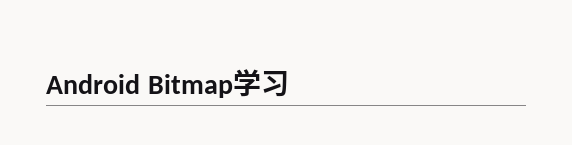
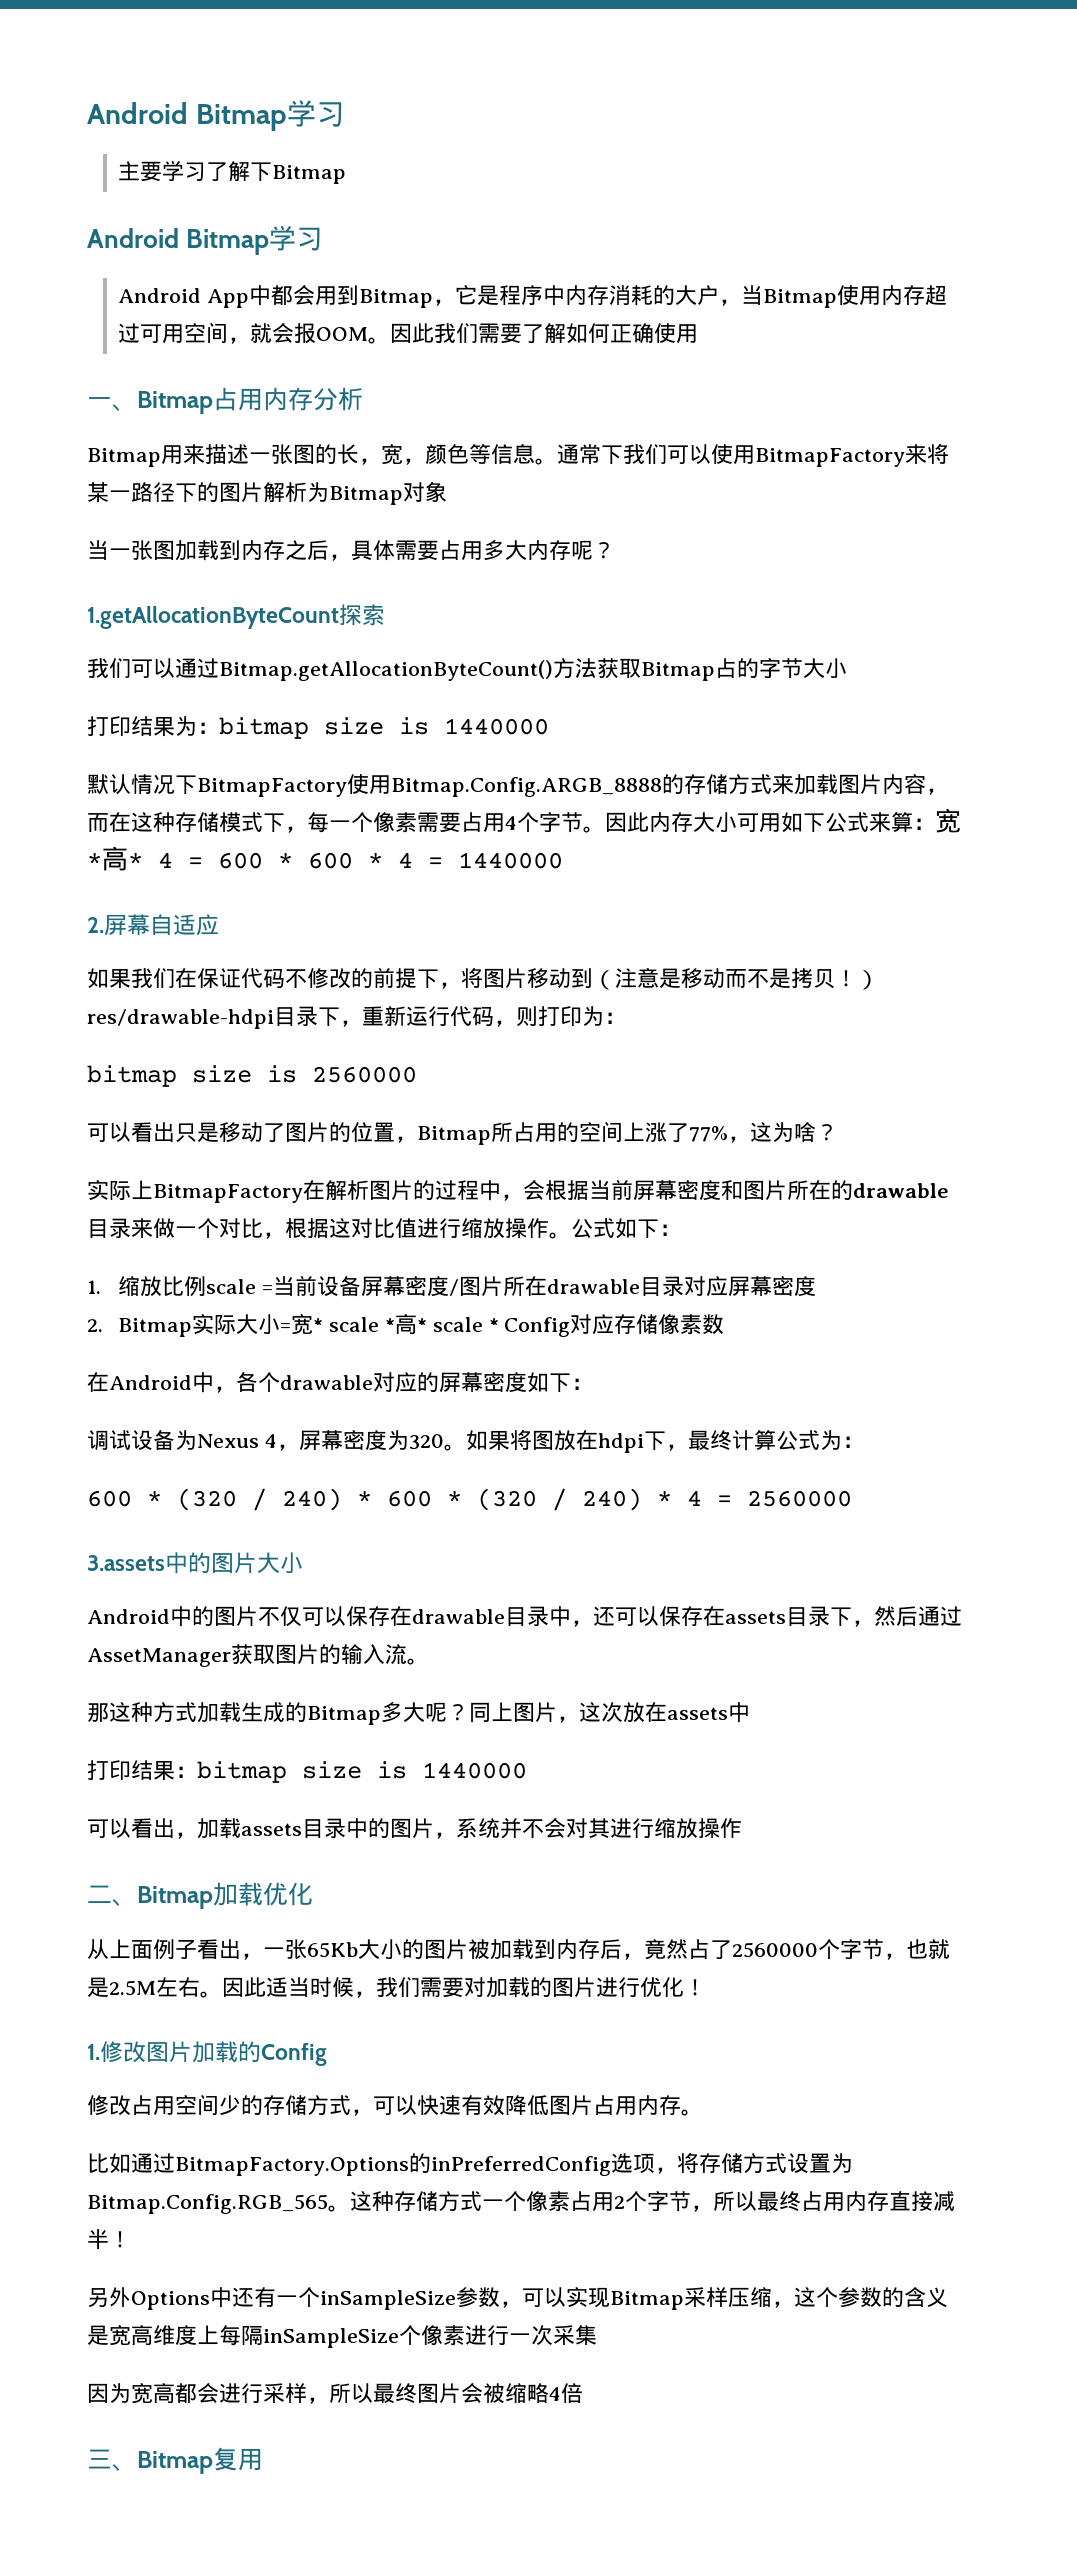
[46,69,289,98] Android Bitmap学习 -> [87,100,345,131] [118,161,347,184] [87,225,324,255] [118,285,948,308] [118,322,699,344] [87,387,363,414] [87,443,949,467] [87,481,447,505] [87,540,615,561] [87,604,385,629] [87,658,847,681] [87,716,549,739] [87,774,948,797] [87,808,961,833] [87,846,563,871] [87,914,219,936] [87,967,879,990] [87,1006,626,1029] [87,1065,417,1087] [87,1121,838,1145] [87,1179,949,1203] [87,1218,681,1239] [87,1275,817,1297] [87,1314,725,1337] [87,1372,593,1393] [87,1429,864,1453] [87,1488,852,1511] [87,1552,303,1574] [87,1606,962,1627] [87,1644,429,1667] [87,1702,750,1725] [87,1760,527,1783] [87,1818,742,1839] [87,1882,313,1909] [87,1939,950,1960] [87,1977,706,1998] [87,2041,327,2066] [87,2094,703,2116] [87,2152,853,2176] [87,2191,955,2214] [87,2229,131,2250] [87,2287,948,2310] [87,2325,597,2348] [87,2383,583,2404] [87,2447,263,2474] Android Bitmap学习 // 主要学习了解下Bitmap // Android Bitmap学习 // Android App中都会用到Bitmap，它是程序中内存消耗的大户，当Bitmap使用内存超过可用空间，就会报OOM。因此我们需要了解如何正确使用 // 一、Bitmap占用内存分析 // Bitmap用来描述一张图的长，宽，颜色等信息。通常下我们可以使用BitmapFactory来将某一路径下的图片解析为Bitmap对象 // 当一张图加载到内存之后，具体需要占用多大内存呢？ // 1.getAllocationByteCount探索 // 我们可以通过Bitmap.getAllocationByteCount()方法获取Bitmap占的字节大小 // 打印结果为：bitmap size is 1440000 // 默认情况下BitmapFactory使用Bitmap.Config.ARGB_8888的存储方式来加载图片内容，而在这种存储模式下，每一个像素需要占用4个字节。因此内存大小可用如下公式来算：宽*高* 4 = 600 * 600 * 4 = 1440000 // 2.屏幕自适应 // 如果我们在保证代码不修改的前提下，将图片移动到（注意是移动而不是拷贝！）res/drawable-hdpi目录下，重新运行代码，则打印为： // bitmap size is 2560000 // 可以看出只是移动了图片的位置，Bitmap所占用的空间上涨了77%，这为啥？ // 实际上BitmapFactory在解析图片的过程中，会根据当前屏幕密度和图片所在的drawable目录来做一个对比，根据这对比值进行缩放操作。公式如下： // 1.缩放比例scale =当前设备屏幕密度/图片所在drawable目录对应屏幕密度 // 2. Bitmap实际大小=宽* scale *高* scale * Config对应存储像素数 // 在Android中，各个drawable对应的屏幕密度如下： // 调试设备为Nexus 4，屏幕密度为320。如果将图放在hdpi下，最终计算公式为： // 600 * (320 / 240) * 600 * (320 / 240) * 4 = 2560000 // 3.assets中的图片大小 // Android中的图片不仅可以保存在drawable目录中，还可以保存在assets目录下，然后通过AssetManager获取图片的输入流。 // 那这种方式加载生成的Bitmap多大呢？同上图片，这次放在assets中 // 打印结果：bitmap size is 1440000 // 可以看出，加载assets目录中的图片，系统并不会对其进行缩放操作 // 二、Bitmap加载优化 // 从上面例子看出，一张65Kb大小的图片被加载到内存后，竟然占了2560000个字节，也就是2.5M左右。因此适当时候，我们需要对加载的图片进行优化！ // 1.修改图片加载的Config // 修改占用空间少的存储方式，可以快速有效降低图片占用内存。 // 比如通过BitmapFactory.Options的inPreferredConfig选项，将存储方式设置为Bitmap.Config.RGB_565。这种存储方式一个像素占用2个字节，所以最终占用内存直接减半！ // 另外Options中还有一个inSampleSize参数，可以实现Bitmap采样压缩，这个参数的含义是宽高维度上每隔inSampleSize个像素进行一次采集 // 因为宽高都会进行采样，所以最终图片会被缩略4倍 // 三、Bitmap复用

